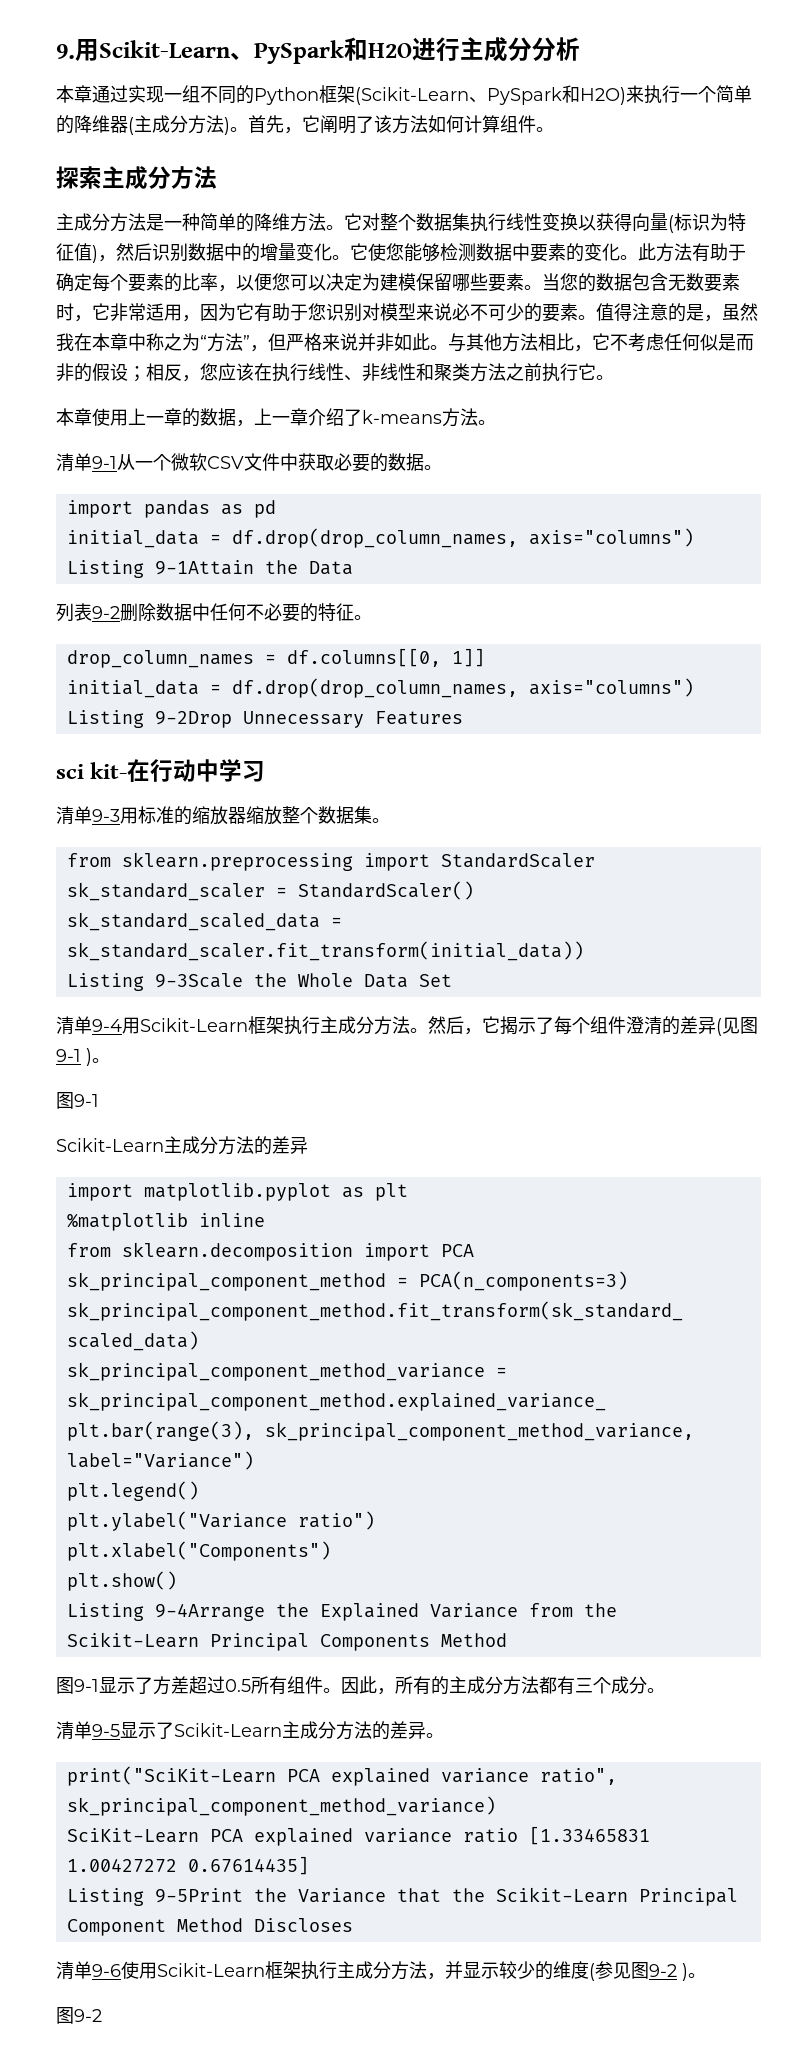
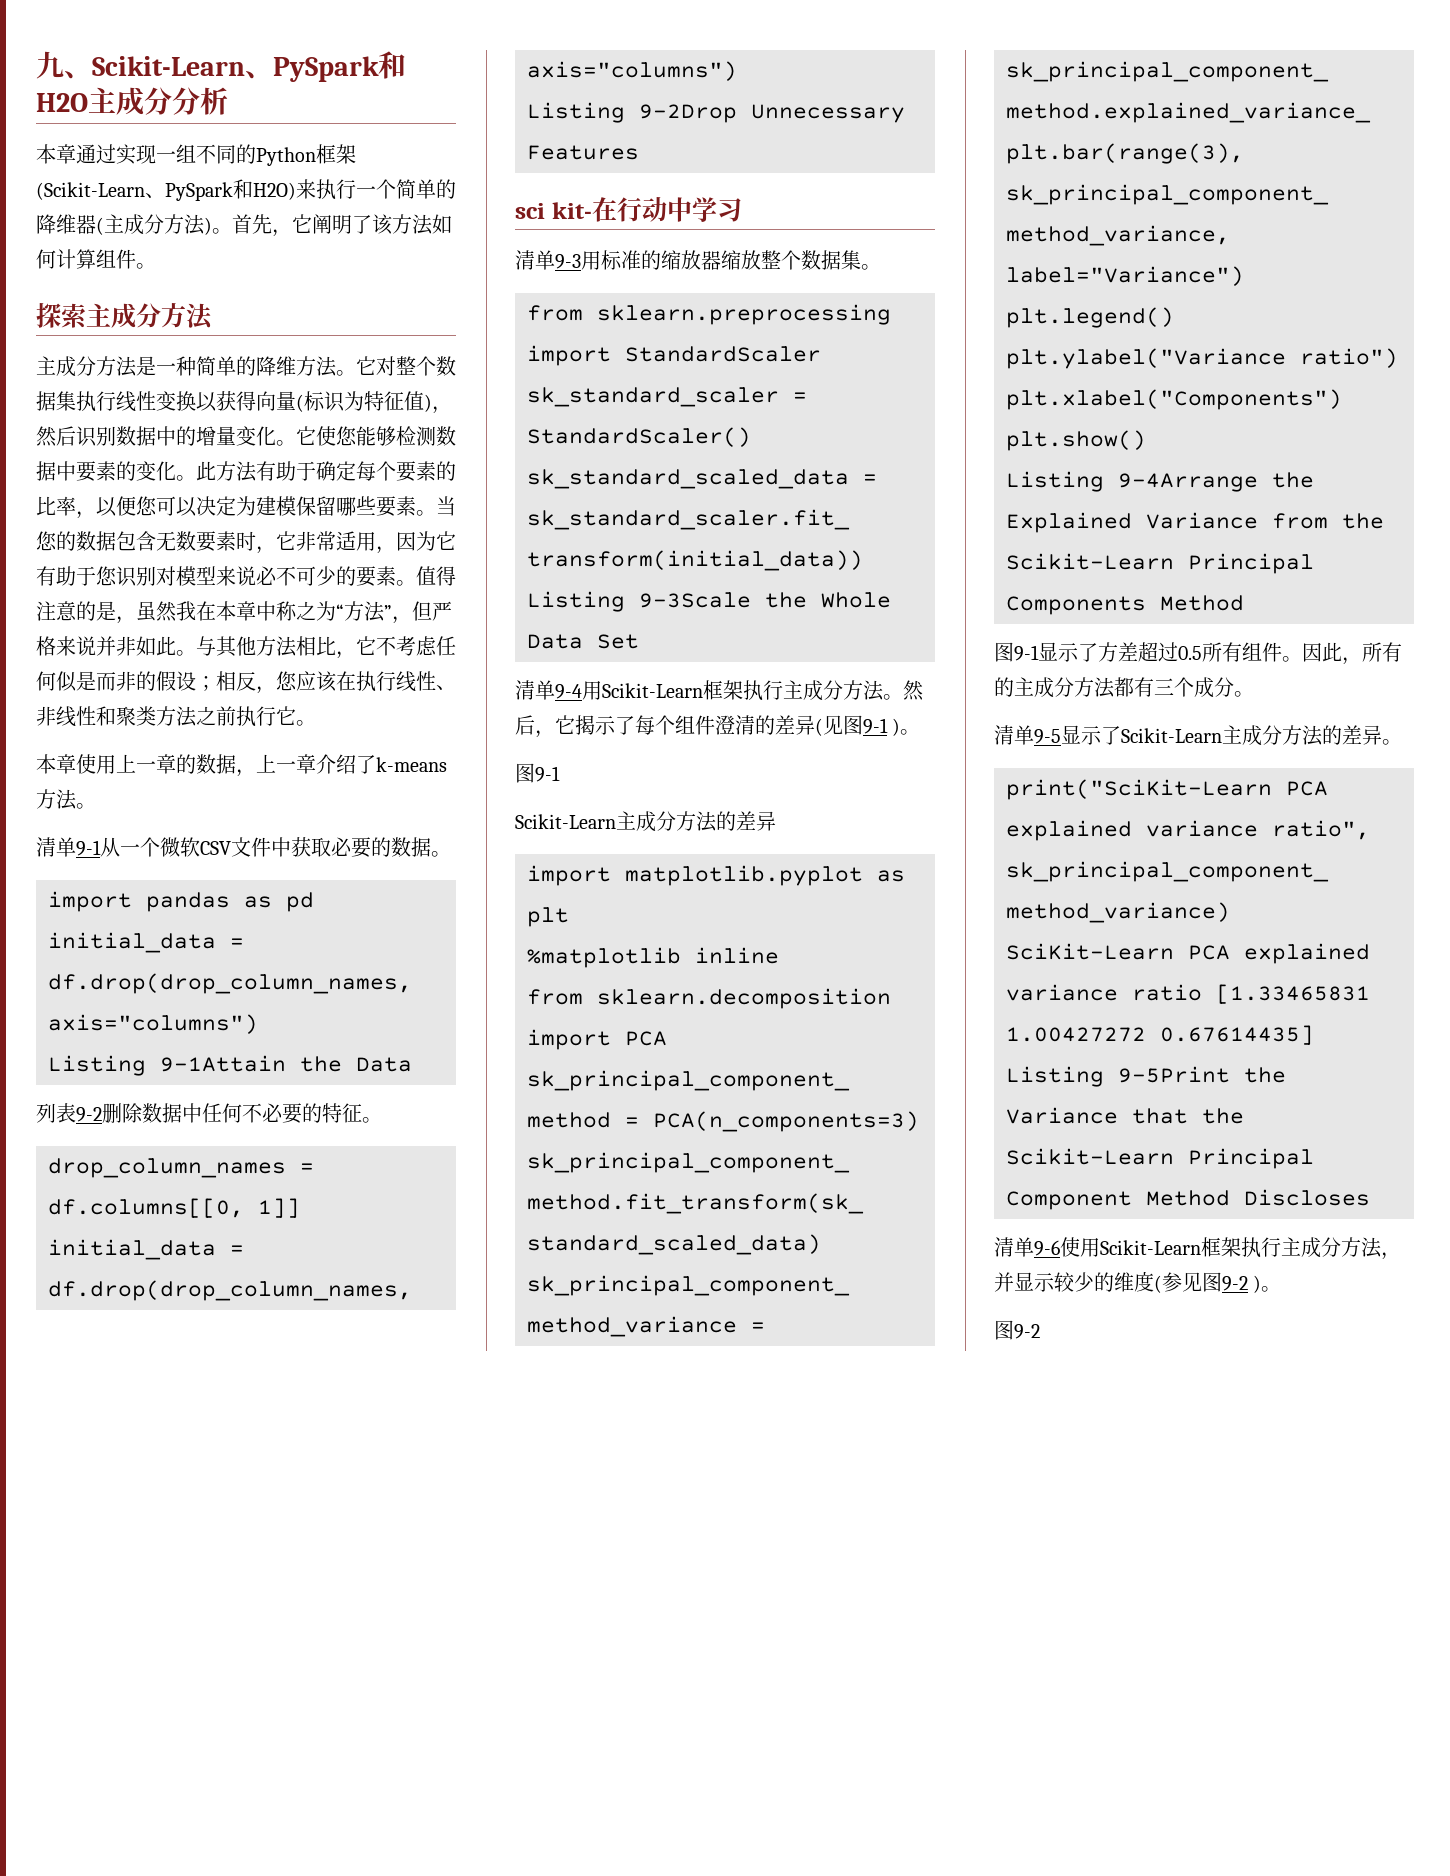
[56,39,99,61] 9.用 -> [36,51,92,79] 九、
[412,37,460,61] 进行 -> (88, 102) none

